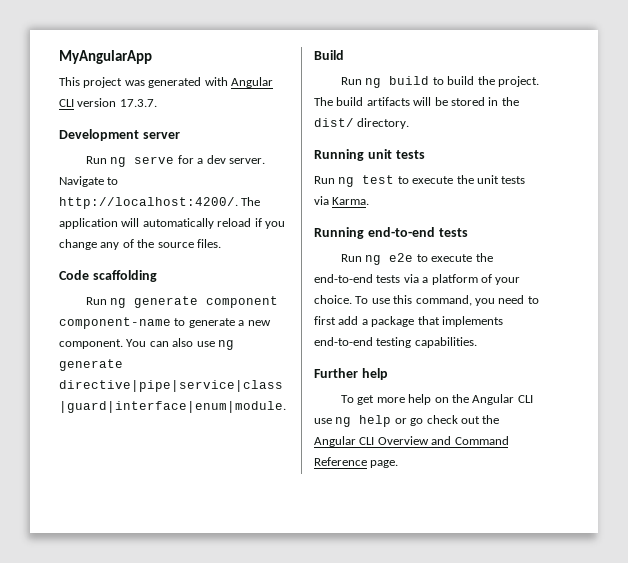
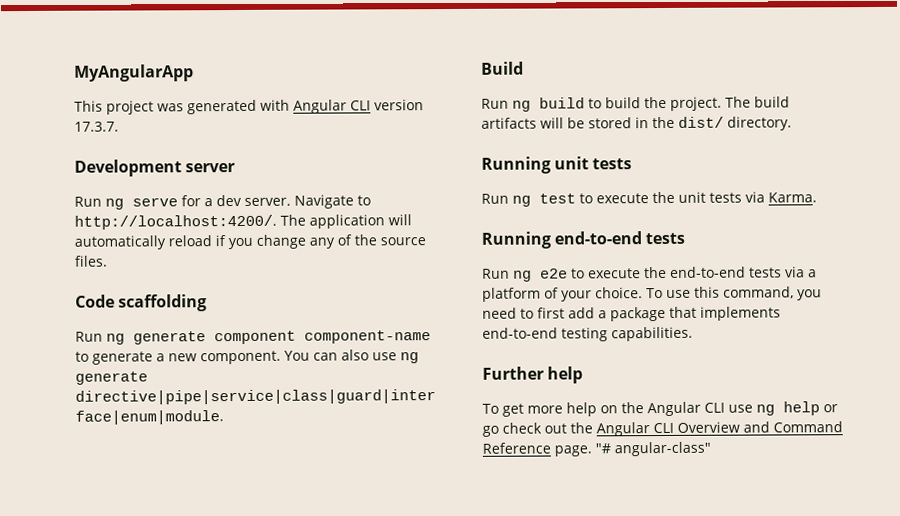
(399, 464) none -> [595,441,711,457] "# angular-class"

